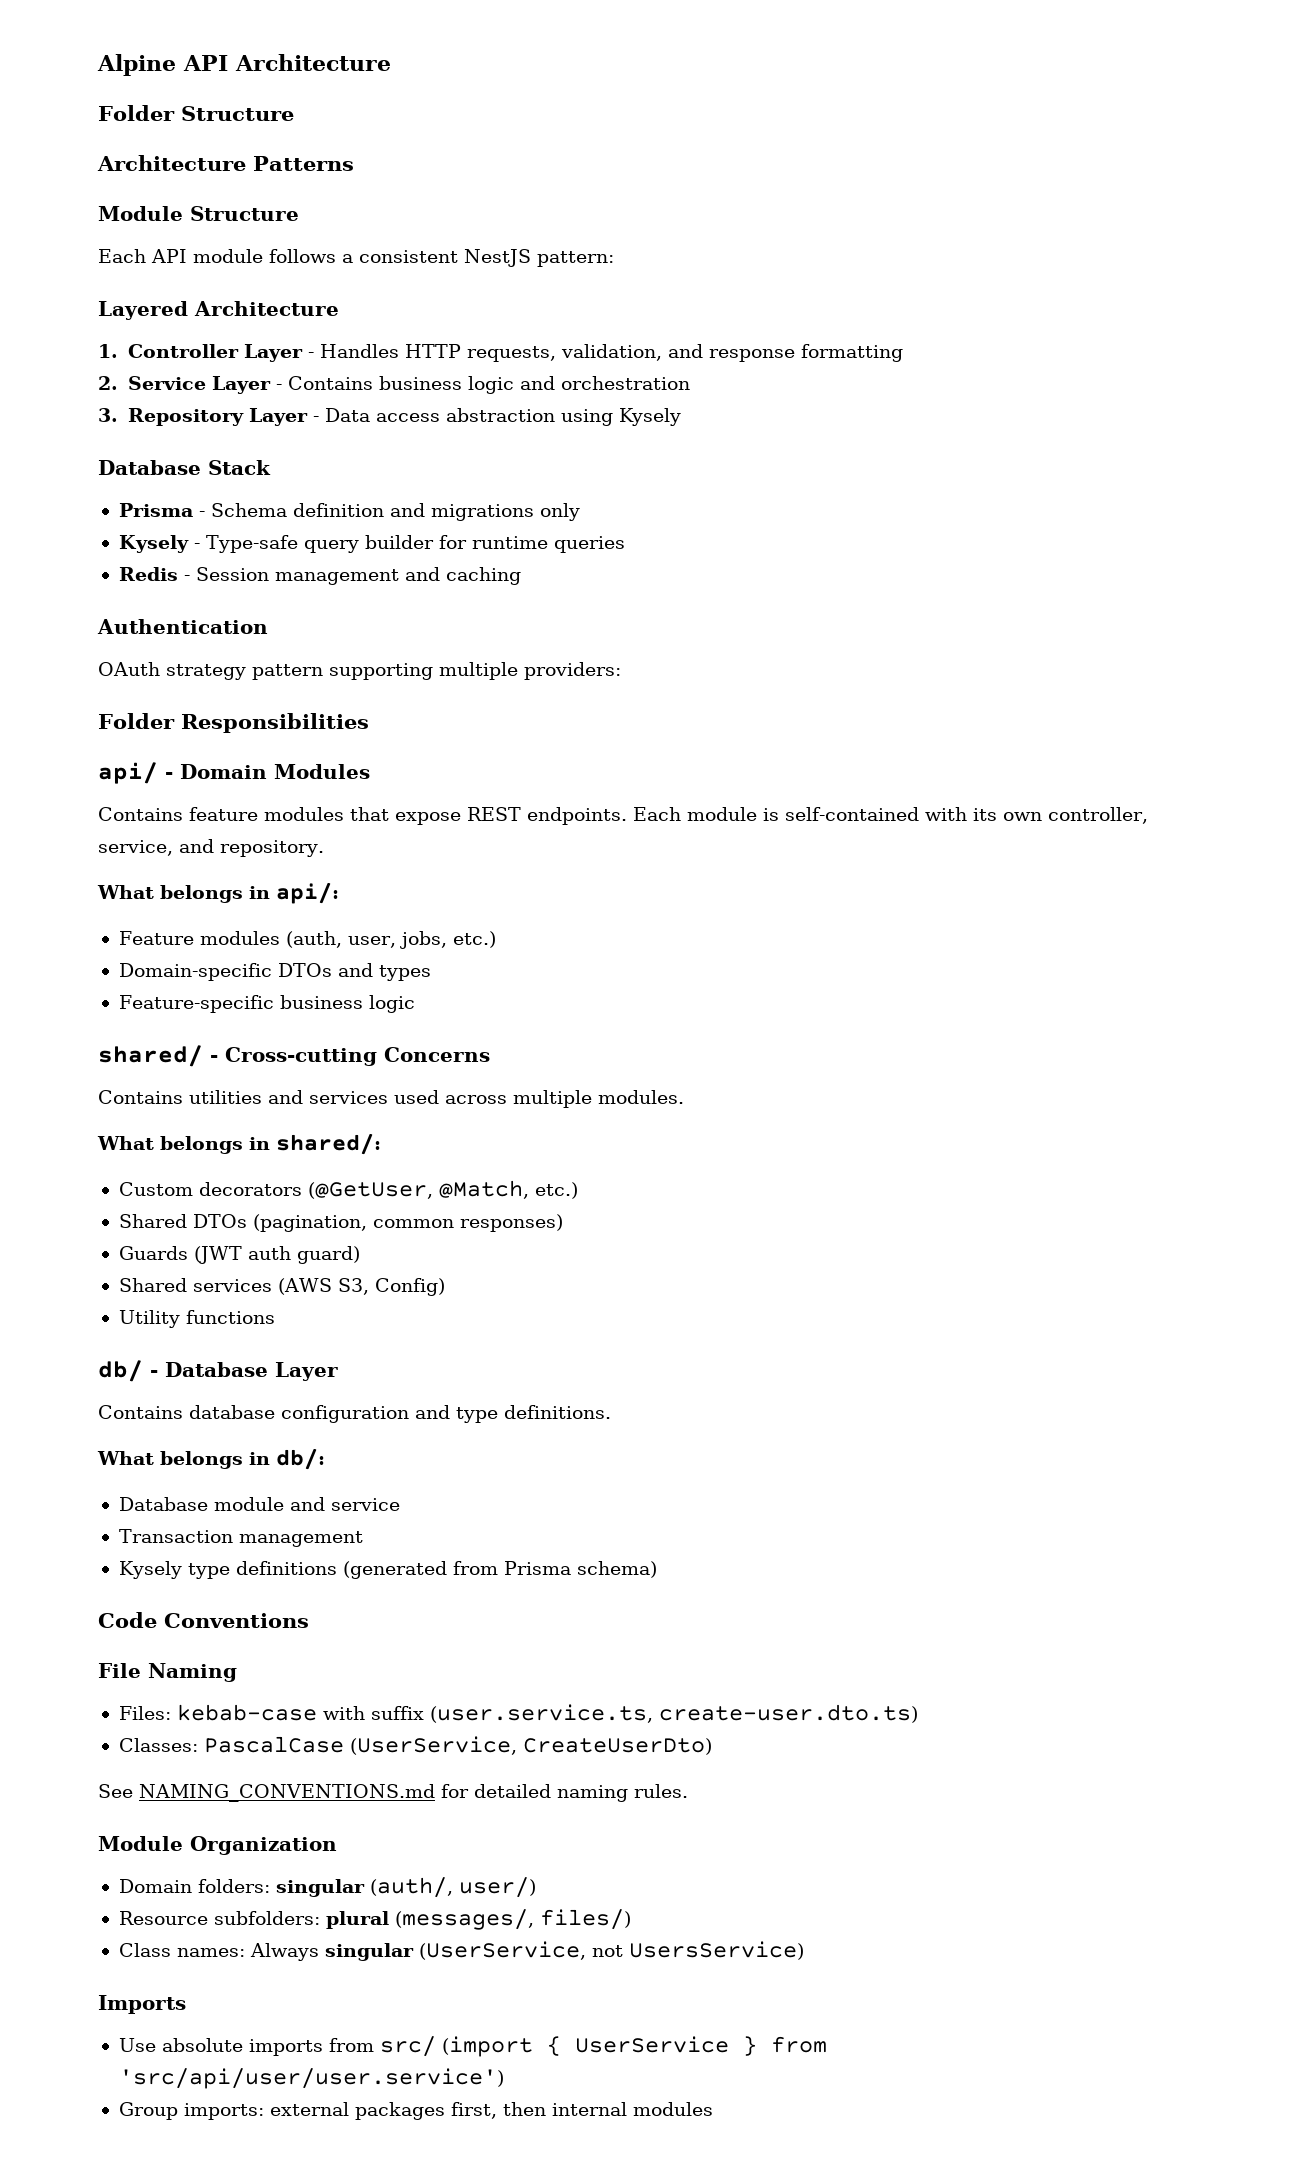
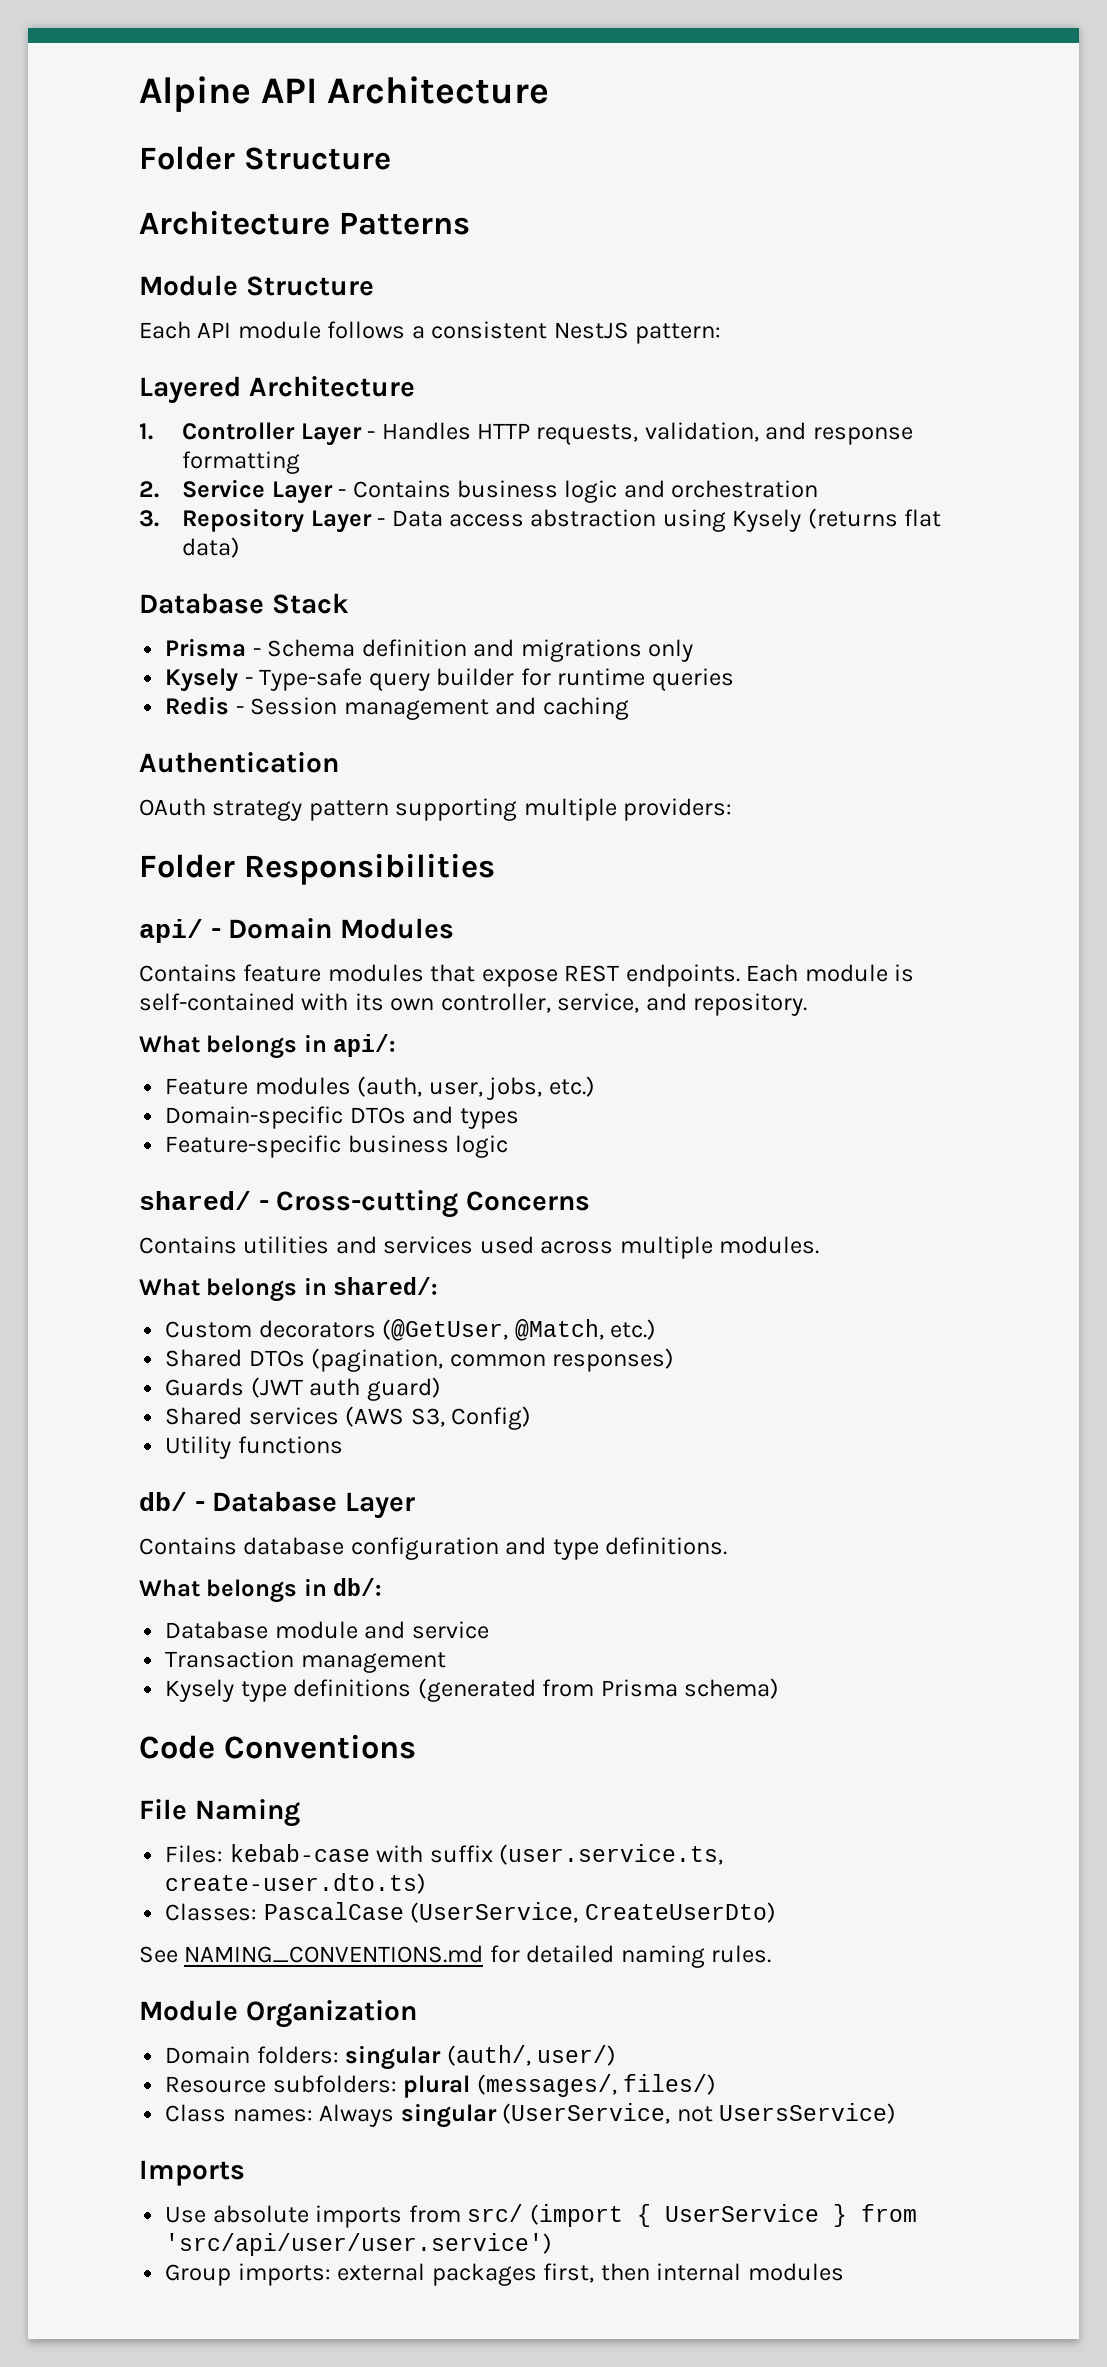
(682, 417) none -> [807,508,942,529] [182,537,241,558] (returns flat data)

